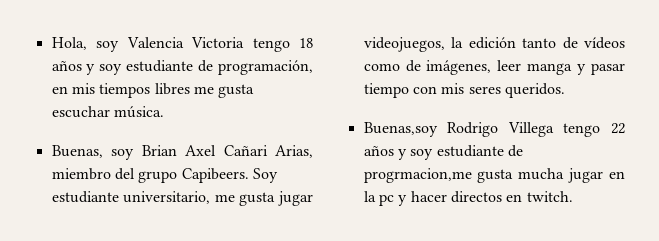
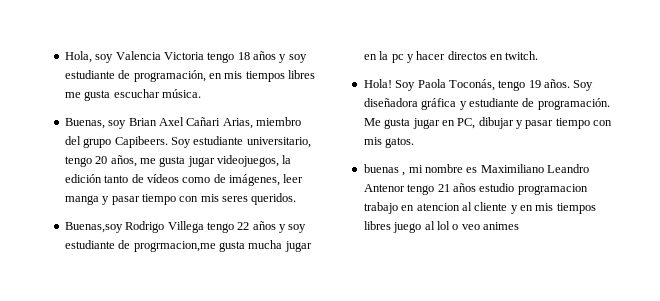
(211, 197) none -> [64,155,137,167] tengo 20 años,
(573, 196) none -> [363,79,594,91] [363,98,610,110] [363,117,613,129] [363,137,415,148] [363,164,589,176] [363,183,588,195] [363,202,596,214] [363,221,519,233] // Hola! Soy Paola Toconás, tengo 19 años. Soy diseñadora gráfica y estudiante de programación. Me gusta jugar en PC, dibujar y pasar tiempo con mis gatos. // buenas , mi nombre es Maximiliano Leandro Antenor tengo 21 años estudio programacion trabajo en atencion al cliente y en mis tiempos libres juego al lol o veo animes

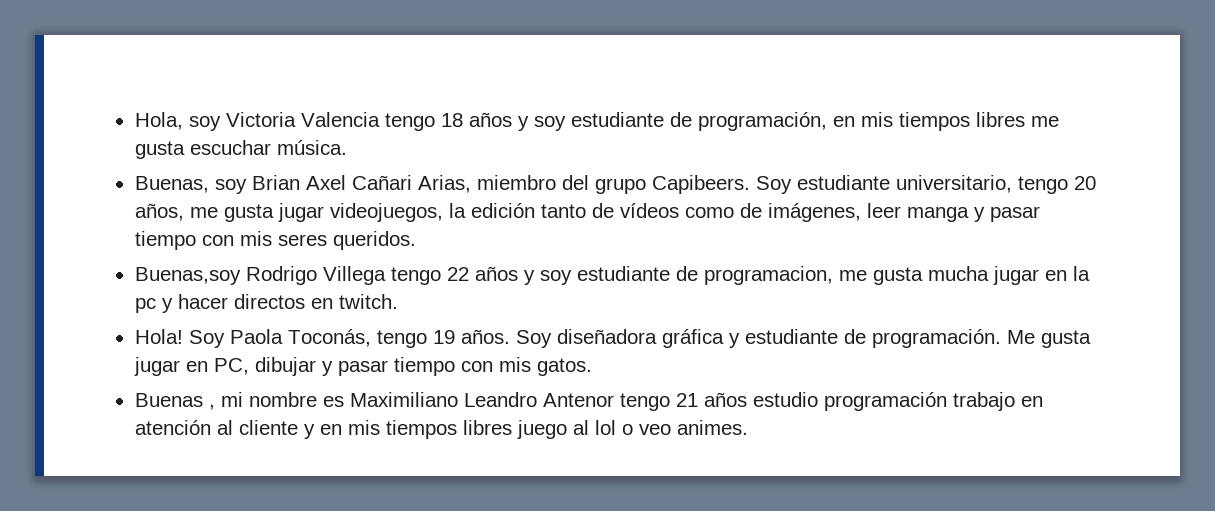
[115,51,204,60] Valencia Victoria -> [225,112,380,127] Victoria Valencia
[133,241,216,252] progrmacion,me -> [703,266,867,285] programacion, me
[363,164,399,173] buenas -> [134,393,203,407] Buenas
[517,184,588,195] programacion -> [823,392,947,411] programación
[416,203,460,211] atencion -> [134,420,211,435] atención
[483,222,519,230] animes -> [676,420,748,435] animes.

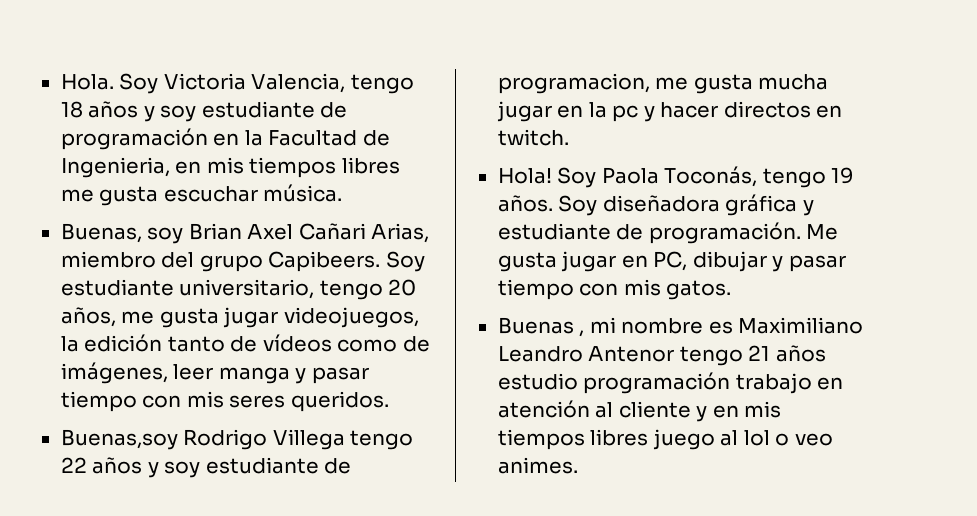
[134,112,380,131] Hola, soy Victoria Valencia -> [60,73,346,94] Hola. Soy Victoria Valencia,
[697,112,827,131] programación, -> [60,128,390,150] [60,157,170,178] programación en la Facultad de Ingenieria,

